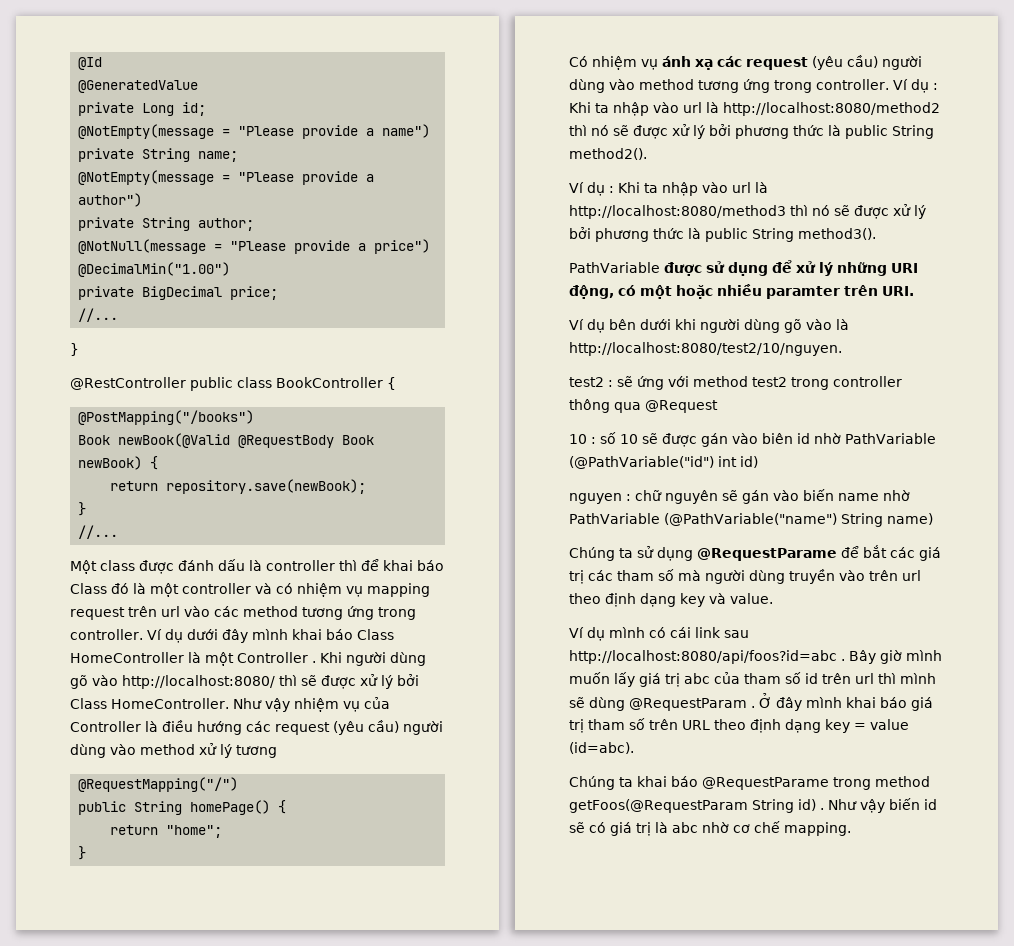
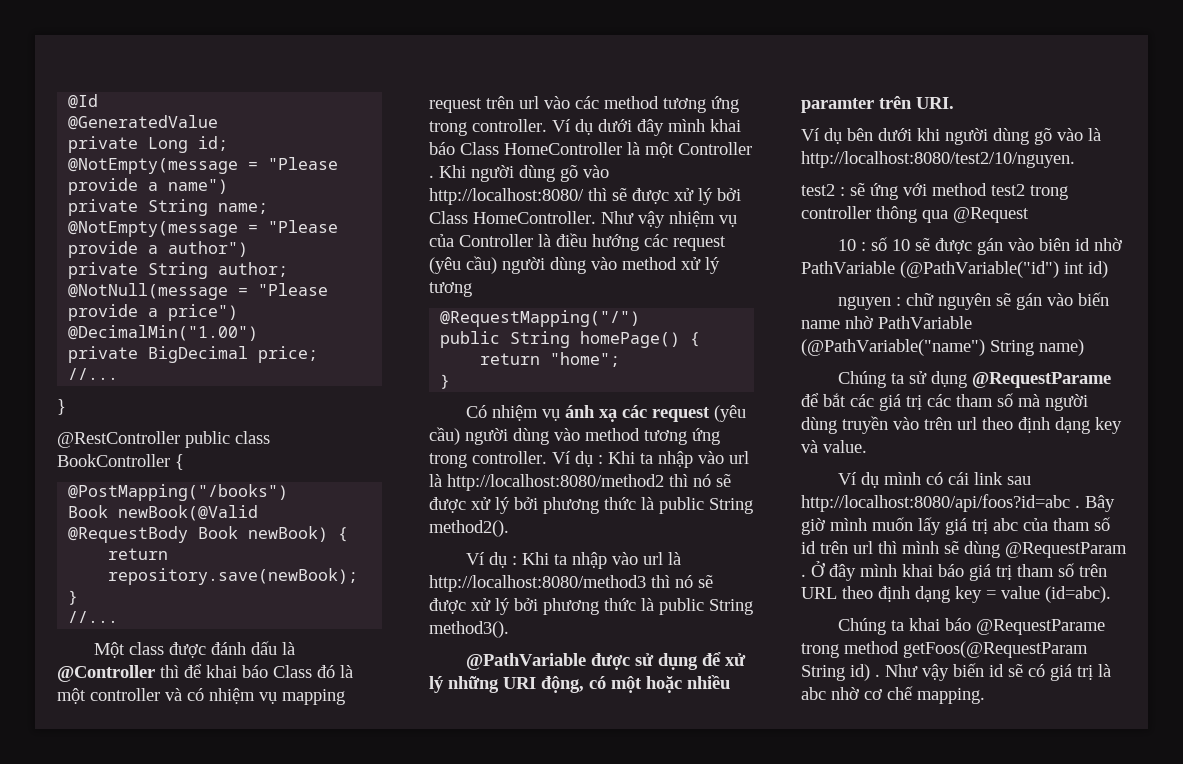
[266,560,335,571] controller -> [57,665,155,682] @Controller
[569,262,660,273] PathVariable -> [465,653,586,670] @PathVariable

